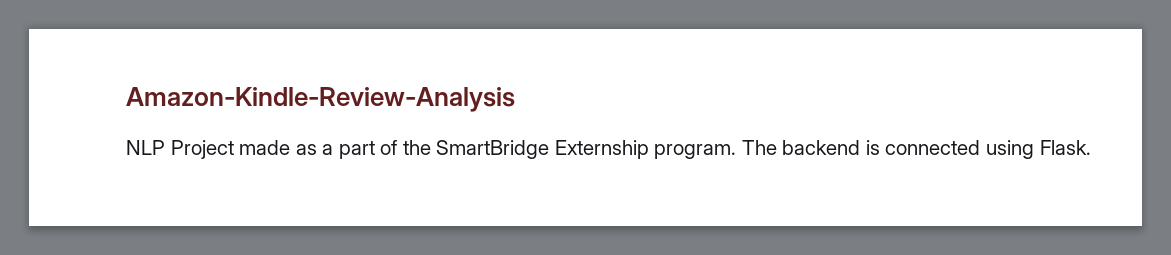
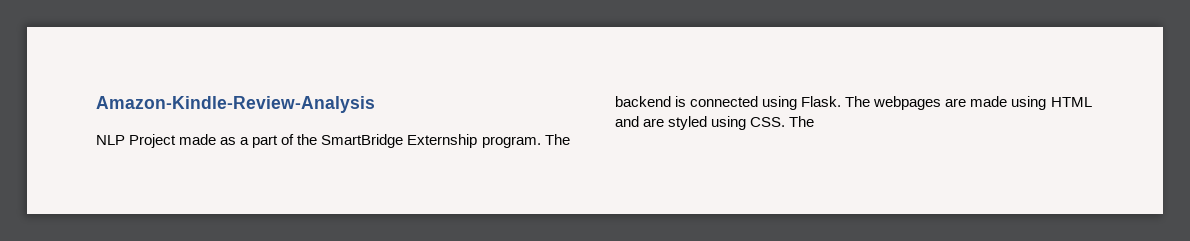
(1091, 147) none -> [845,96,1092,110] [615,116,815,130] The webpages are made using HTML and are styled using CSS. The

